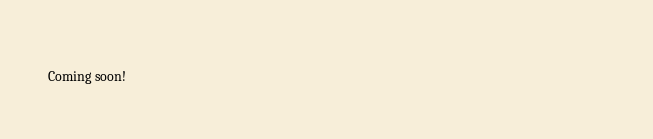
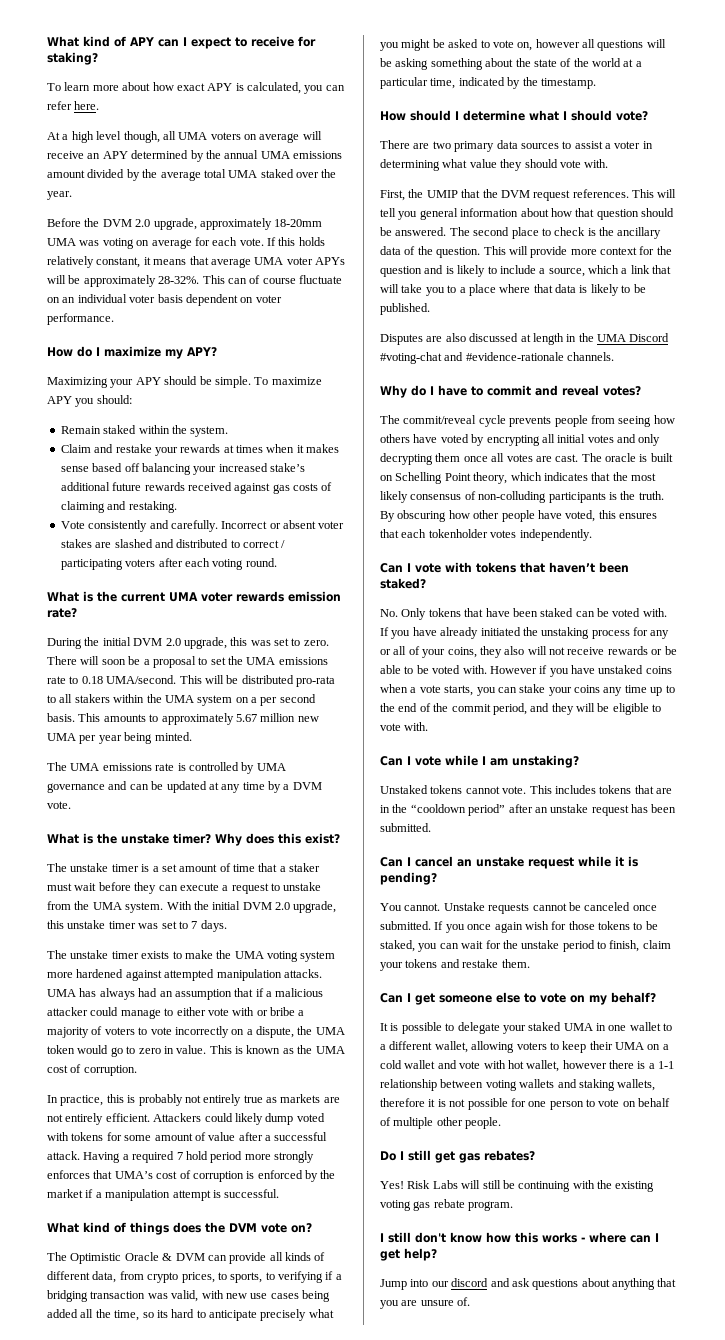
[48,71,126,84] Coming soon! -> [47,36,316,49] [47,52,98,65] [47,82,345,94] [47,101,100,110] [47,131,322,143] [47,150,342,162] [47,169,337,181] [47,191,72,200] [47,218,323,230] [47,237,325,249] [47,256,345,268] [47,275,342,287] [47,294,282,306] [47,313,114,325] [47,346,217,359] [47,376,322,388] [47,395,132,407] [60,425,229,437] [60,444,340,456] [60,463,305,475] [60,482,333,494] [60,501,177,513] [60,520,345,532] [60,539,286,548] [60,558,277,570] [47,591,341,602] [47,608,77,618] [47,637,329,649] [47,656,328,668] [47,675,335,687] [47,694,316,706] [47,713,319,725] [47,732,192,744] [47,762,286,774] [47,781,322,793] [47,801,71,809] [47,833,340,846] [47,863,321,872] [47,882,322,894] [47,901,337,913] [47,920,227,932] [47,950,336,962] [47,969,322,981] [47,988,324,1000] [47,1007,305,1019] [47,1026,345,1038] [47,1045,345,1057] [47,1064,137,1076] [47,1094,340,1106] [47,1113,325,1125] [47,1132,328,1141] [47,1151,314,1163] [47,1170,336,1182] [47,1189,280,1201] [47,1222,312,1235] [47,1252,326,1264] [47,1271,342,1283] [47,1290,330,1302] [47,1309,334,1321] [380,39,666,51] [380,58,642,70] [380,77,596,89] [380,110,648,121] [380,140,653,152] [380,159,609,171] [380,189,677,201] [380,208,674,220] [380,227,662,239] [380,246,672,258] [380,265,672,277] [380,284,646,296] [380,303,430,315] [380,333,670,345] [380,352,615,364] [380,385,641,398] [380,415,675,427] [380,434,661,446] [380,453,673,465] [380,472,656,484] [380,491,664,503] [380,510,657,522] [380,529,592,541] [380,562,629,573] [380,578,426,589] [380,608,667,620] [380,627,670,639] [380,646,677,658] [380,665,672,677] [380,684,675,696] [380,703,662,715] [380,722,429,731] [380,755,579,768] [380,785,672,794] [380,804,677,816] [380,823,431,832] [380,856,638,869] [380,872,437,885] [380,902,657,914] [380,921,658,933] [380,940,671,952] [380,959,530,971] [380,992,656,1005] [380,1022,673,1034] [380,1041,669,1053] [380,1060,675,1072] [380,1079,656,1091] [380,1098,671,1110] [380,1117,502,1129] [380,1150,535,1163] [380,1180,655,1192] [380,1199,514,1211] [380,1232,659,1243] [380,1248,437,1261] [380,1278,677,1290] [380,1297,471,1309] What kind of APY can I expect to receive for staking? // To learn more about how exact APY is calculated, you can refer here. // At a high level though, all UMA voters on average will receive an APY determined by the annual UMA emissions amount divided by the average total UMA staked over the year. // Before the DVM 2.0 upgrade, approximately 18-20mm UMA was voting on average for each vote. If this holds relatively constant, it means that average UMA voter APYs will be approximately 28-32%. This can of course fluctuate on an individual voter basis dependent on voter performance. // How do I maximize my APY? // Maximizing your APY should be simple. To maximize APY you should: // Remain staked within the system. // Claim and restake your rewards at times when it makes sense based off balancing your increased stake’s additional future rewards received against gas costs of claiming and restaking. // Vote consistently and carefully. Incorrect or absent voter stakes are slashed and distributed to correct / participating voters after each voting round. // What is the current UMA voter rewards emission rate? // During the initial DVM 2.0 upgrade, this was set to zero. There will soon be a proposal to set the UMA emissions rate to 0.18 UMA/second. This will be distributed pro-rata to all stakers within the UMA system on a per second basis. This amounts to approximately 5.67 million new UMA per year being minted. // The UMA emissions rate is controlled by UMA governance and can be updated at any time by a DVM vote. // What is the unstake timer? Why does this exist? // The unstake timer is a set amount of time that a staker must wait before they can execute a request to unstake from the UMA system. With the initial DVM 2.0 upgrade, this unstake timer was set to 7 days. // The unstake timer exists to make the UMA voting system more hardened against attempted manipulation attacks. UMA has always had an assumption that if a malicious attacker could manage to either vote with or bribe a majority of voters to vote incorrectly on a dispute, the UMA token would go to zero in value. This is known as the UMA cost of corruption. // In practice, this is probably not entirely true as markets are not entirely efficient. Attackers could likely dump voted with tokens for some amount of value after a successful attack. Having a required 7 hold period more strongly enforces that UMA’s cost of corruption is enforced by the market if a manipulation attempt is successful. // What kind of things does the DVM vote on? // The Optimistic Oracle & DVM can provide all kinds of different data, from crypto prices, to sports, to verifying if a bridging transaction was valid, with new use cases being added all the time, so its hard to anticipate precisely what you might be asked to vote on, however all questions will be asking something about the state of the world at a particular time, indicated by the timestamp. // How should I determine what I should vote? // There are two primary data sources to assist a voter in determining what value they should vote with. // First, the UMIP that the DVM request references. This will tell you general information about how that question should be answered. The second place to check is the ancillary data of the question. This will provide more context for the question and is likely to include a source, which a link that will take you to a place where that data is likely to be published. // Disputes are also discussed at length in the UMA Discord #voting-chat and #evidence-rationale channels. // Why do I have to commit and reveal votes? // The commit/reveal cycle prevents people from seeing how others have voted by encrypting all initial votes and only decrypting them once all votes are cast. The oracle is built on Schelling Point theory, which indicates that the most likely consensus of non-colluding participants is the truth. By obscuring how other people have voted, this ensures that each tokenholder votes independently. // Can I vote with tokens that haven’t been staked? // No. Only tokens that have been staked can be voted with. If you have already initiated the unstaking process for any or all of your coins, they also will not receive rewards or be able to be voted with. However if you have unstaked coins when a vote starts, you can stake your coins any time up to the end of the commit period, and they will be eligible to vote with. // Can I vote while I am unstaking? // Unstaked tokens cannot vote. This includes tokens that are in the “cooldown period” after an unstake request has been submitted. // Can I cancel an unstake request while it is pending? // You cannot. Unstake requests cannot be canceled once submitted. If you once again wish for those tokens to be staked, you can wait for the unstake period to finish, claim your tokens and restake them. // Can I get someone else to vote on my behalf? // It is possible to delegate your staked UMA in one wallet to a different wallet, allowing voters to keep their UMA on a cold wallet and vote with hot wallet, however there is a 1-1 relationship between voting wallets and staking wallets, therefore it is not possible for one person to vote on behalf of multiple other people. // Do I still get gas rebates? // Yes! Risk Labs will still be continuing with the existing voting gas rebate program. // I still don't know how this works - where can I get help? // Jump into our discord and ask questions about anything that you are unsure of.

